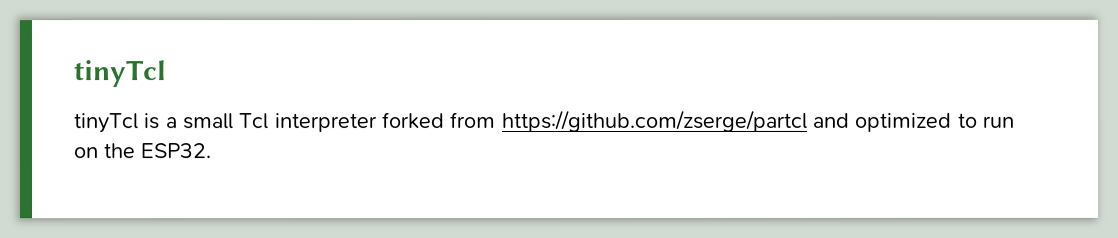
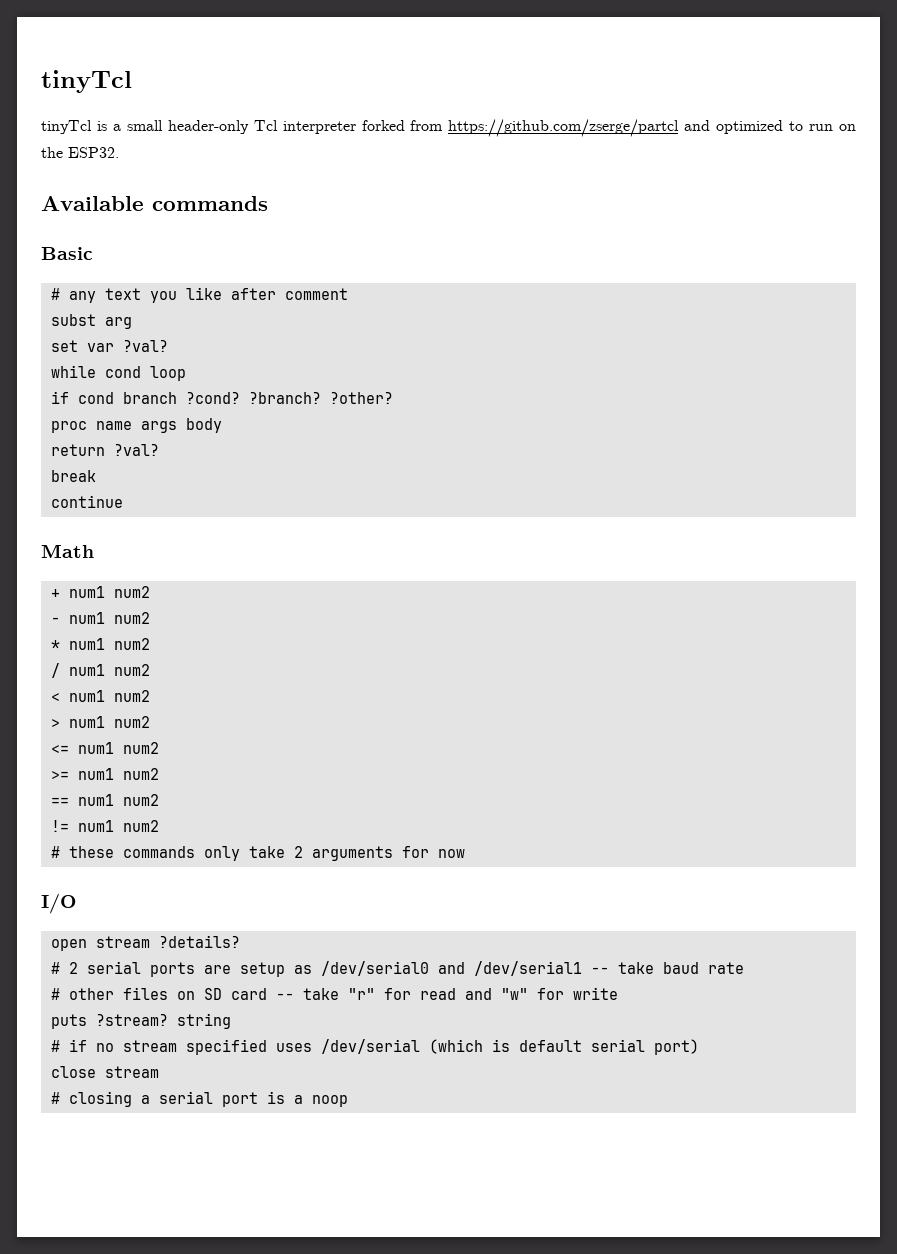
(234, 121) none -> [167,120,249,134] header-only
(212, 151) none -> [41,196,268,211] [41,247,93,260] [50,287,348,303] [50,314,132,329] [50,340,168,352] [50,365,186,381] [50,391,393,404] [50,418,222,433] [50,444,159,456] [50,470,96,482] [50,495,123,508] [41,544,94,558] [50,586,150,598] [50,612,150,624] [50,638,150,650] [50,663,150,678] [50,690,150,702] [50,716,150,728] [50,742,159,754] [50,768,159,780] [50,794,159,806] [50,820,159,832] [50,846,465,861] [41,893,76,914] [50,935,240,951] [50,961,744,977] [50,987,618,1000] [50,1013,231,1029] [50,1039,699,1055] [50,1066,159,1078] [50,1091,348,1107] // Available commands // Basic // # any text you like after comment // subst arg // set var ?val? // while cond loop // if cond branch ?cond? ?branch? ?other? // proc name args body // return ?val? // break // continue // Math // + num1 num2 // - num1 num2 // * num1 num2 // / num1 num2 // < num1 num2 // > num1 num2 // <= num1 num2 // >= num1 num2 // == num1 num2 // != num1 num2 // # these commands only take 2 arguments for now // I/O // open stream ?details? // # 2 serial ports are setup as /dev/serial0 and /dev/serial1 -- take baud rate // # other files on SD card -- take "r" for read and "w" for write // puts ?stream? string // # if no stream specified uses /dev/serial (which is default serial port) // close stream // # closing a serial port is a noop

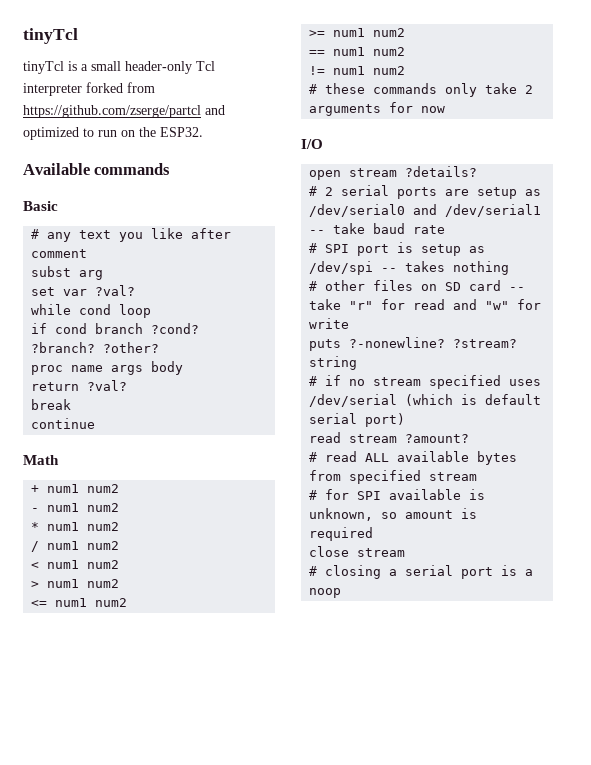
(744, 968) none -> [309,242,486,256] [309,261,510,275] // # SPI port is setup as /dev/spi -- takes nothing
(87, 1021) none -> [349,337,446,348] ?-nonewline?
(699, 1047) none -> [309,432,470,443] [309,451,518,465] [309,470,478,484] [309,489,486,500] [309,508,478,521] [309,527,374,541] // read stream ?amount? // # read ALL available bytes from specified stream // # for SPI available is unknown, so amount is required

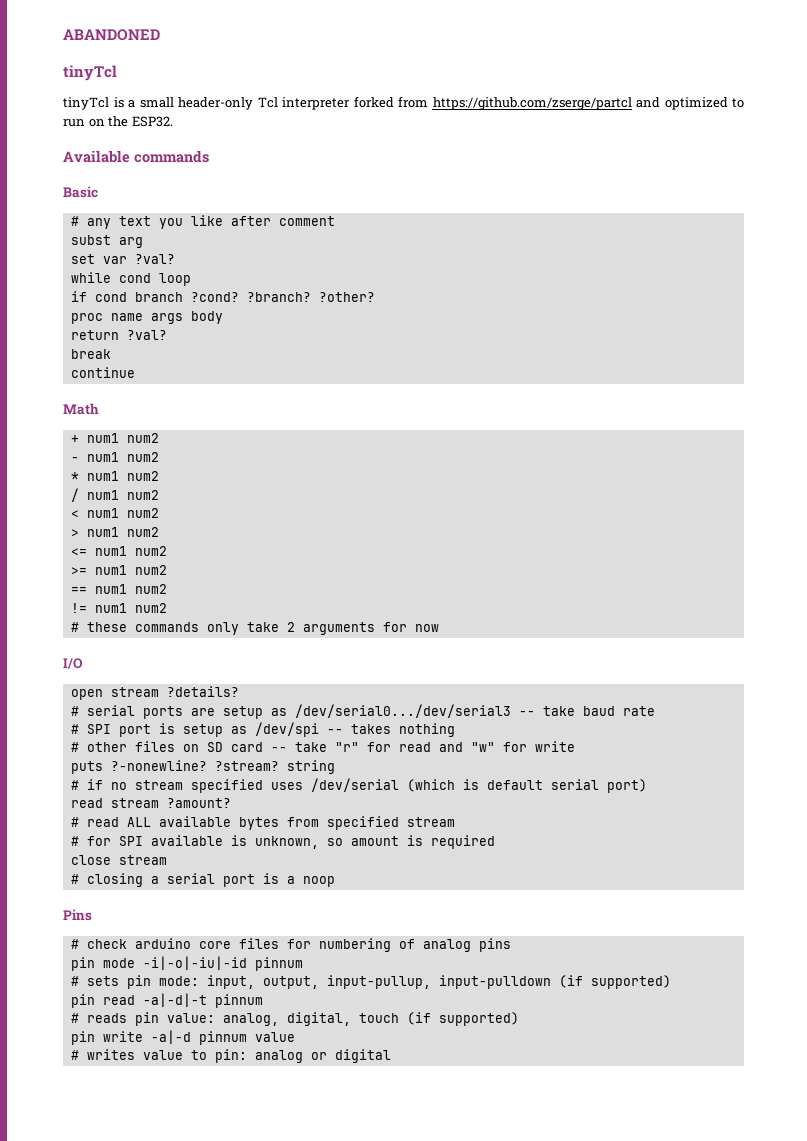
(23, 36) none -> [63,29,160,41] ABANDONED //
[325,187,334,196] 2 -> (79, 711) none
[309,204,542,217] /dev/serial0 and /dev/serial1 -> [294,704,511,718] /dev/serial0.../dev/serial3
(342, 593) none -> [63,909,92,921] [70,938,511,952] [70,956,303,971] [70,975,671,989] [70,993,263,1008] [70,1012,519,1026] [70,1030,295,1045] [70,1049,391,1063] // Pins // # check arduino core files for numbering of analog pins // pin mode -i|-o|-iu|-id pinnum // # sets pin mode: input, output, input-pullup, input-pulldown (if supported) // pin read -a|-d|-t pinnum // # reads pin value: analog, digital, touch (if supported) // pin write -a|-d pinnum value // # writes value to pin: analog or digital

